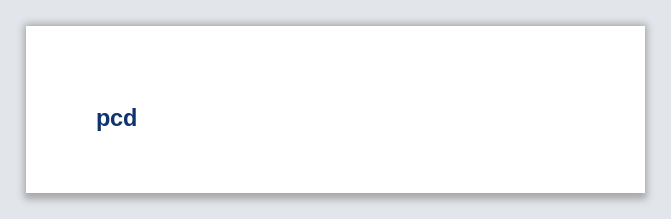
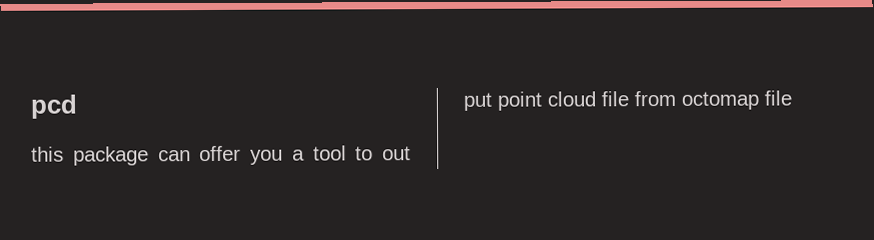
(137, 119) none -> [31,145,411,166] [463,90,792,111] // this package can offer you a tool to out put point cloud file from octomap file

